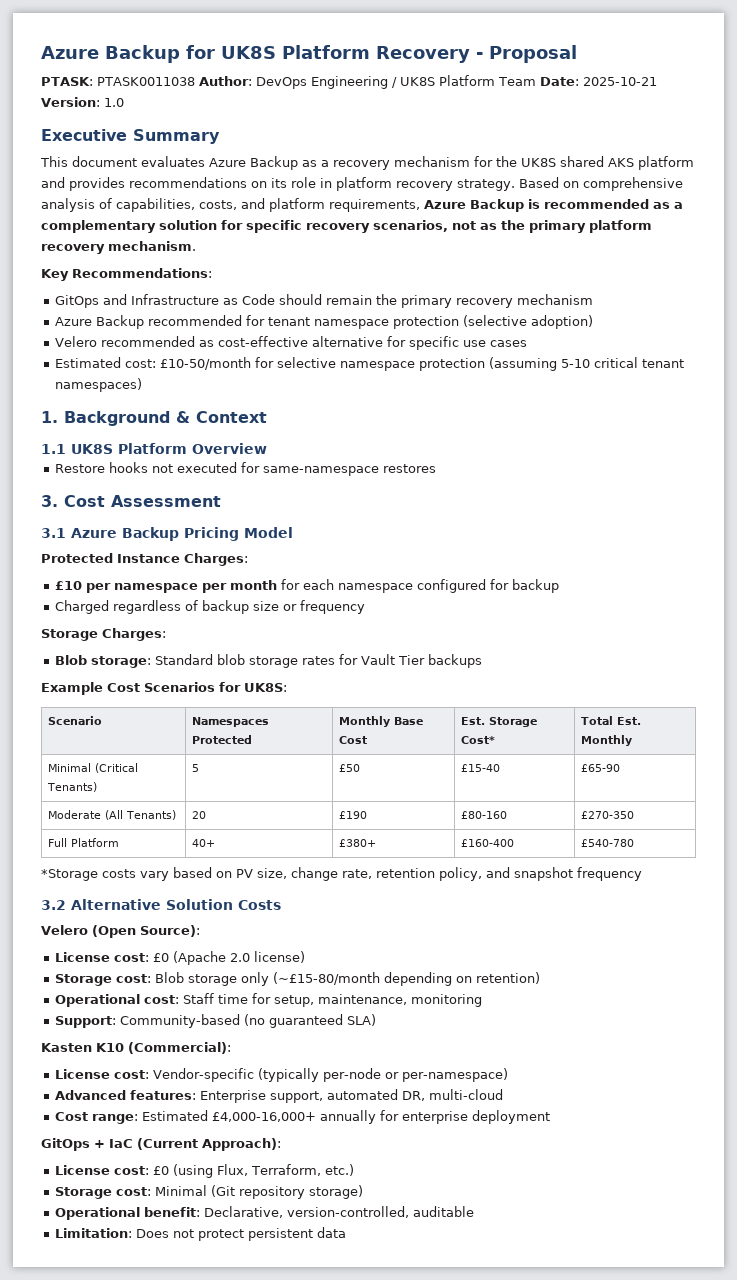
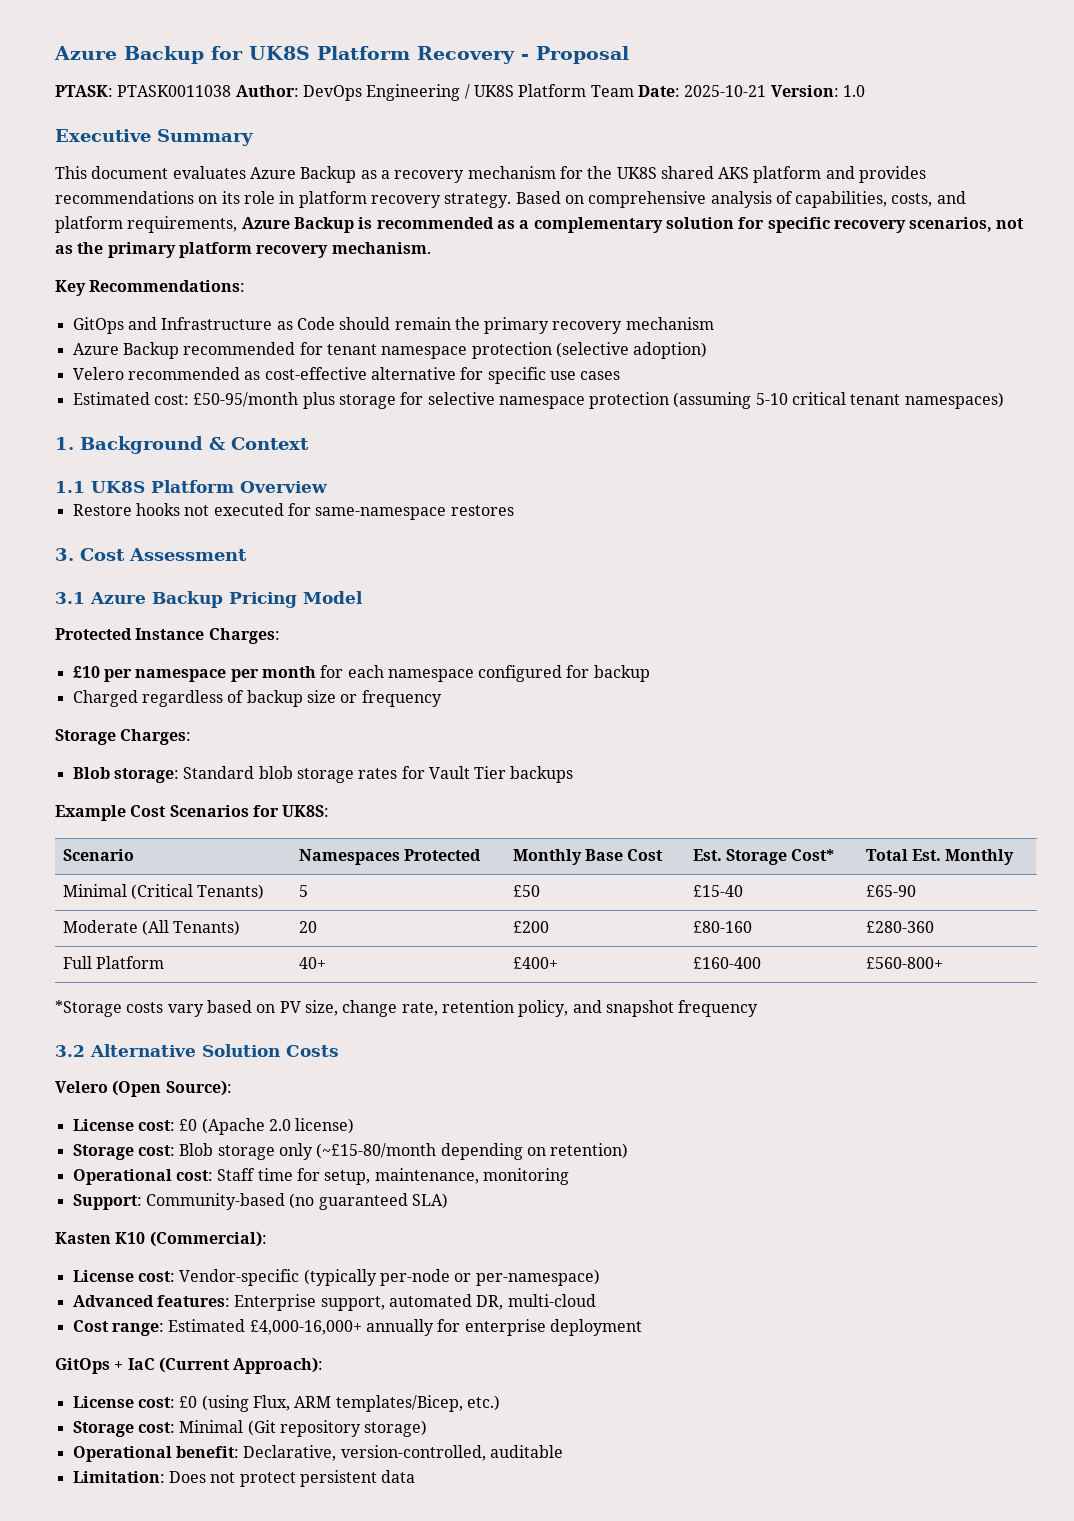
[159,357,251,370] £10-50/month -> [193,392,396,409] £50-95/month plus storage
[339,811,368,819] £190 -> [512,921,549,933] £200
[581,811,635,819] £270-350 -> [865,921,934,933] £280-360
[339,839,377,847] £380+ -> [512,957,558,969] £400+
[581,839,635,847] £540-780 -> [865,957,943,969] £560-800+
[250,1164,321,1176] Terraform, -> [294,1395,463,1412] ARM templates/Bicep,

